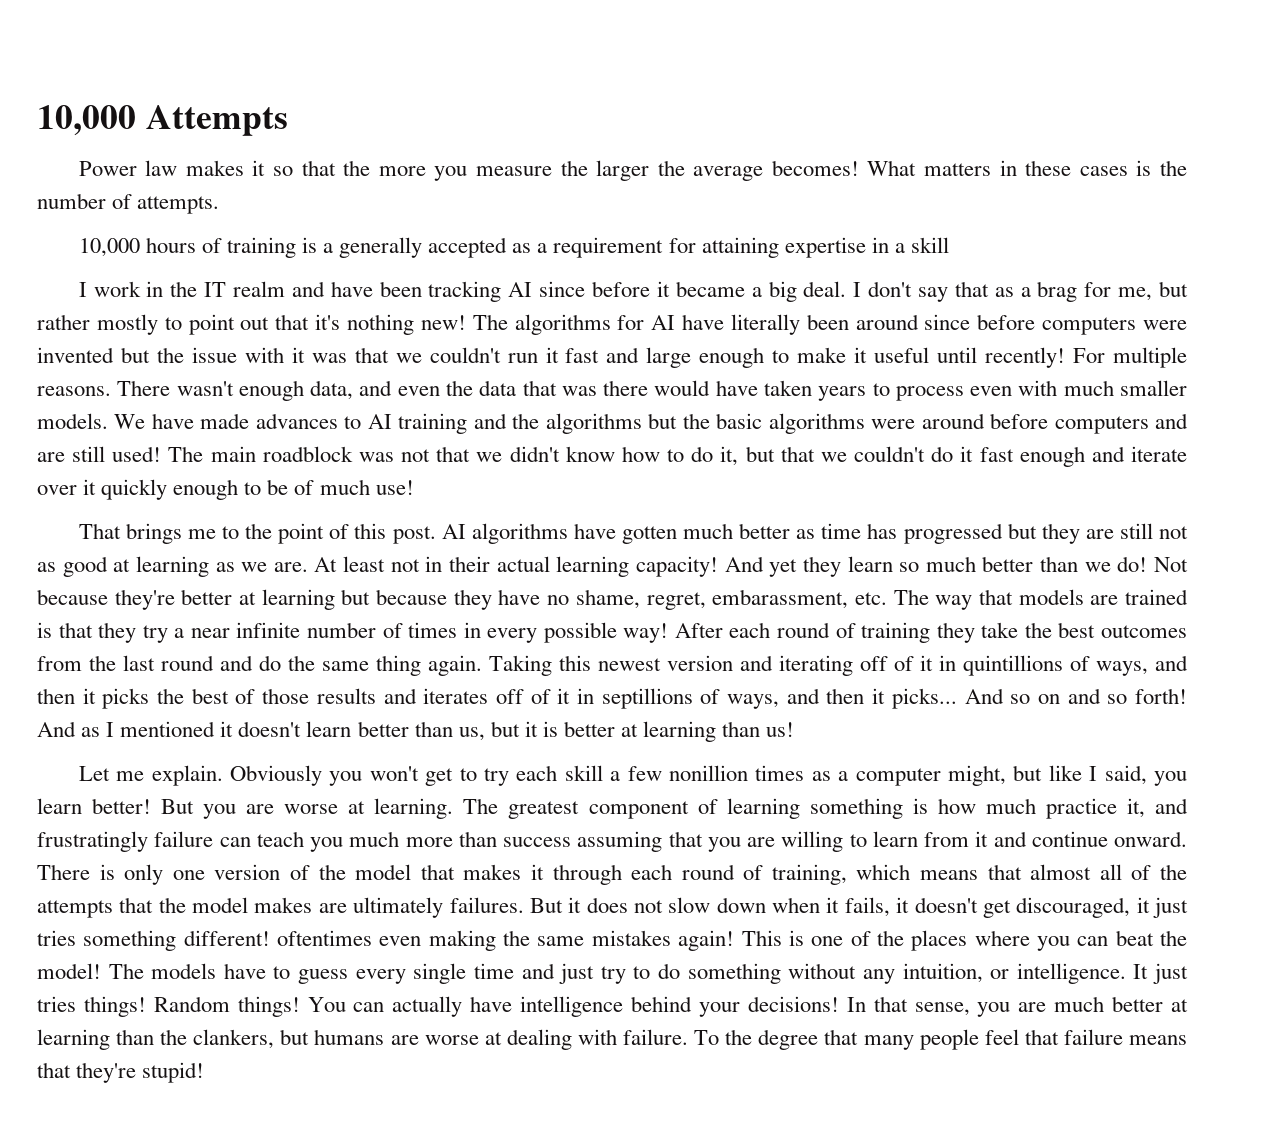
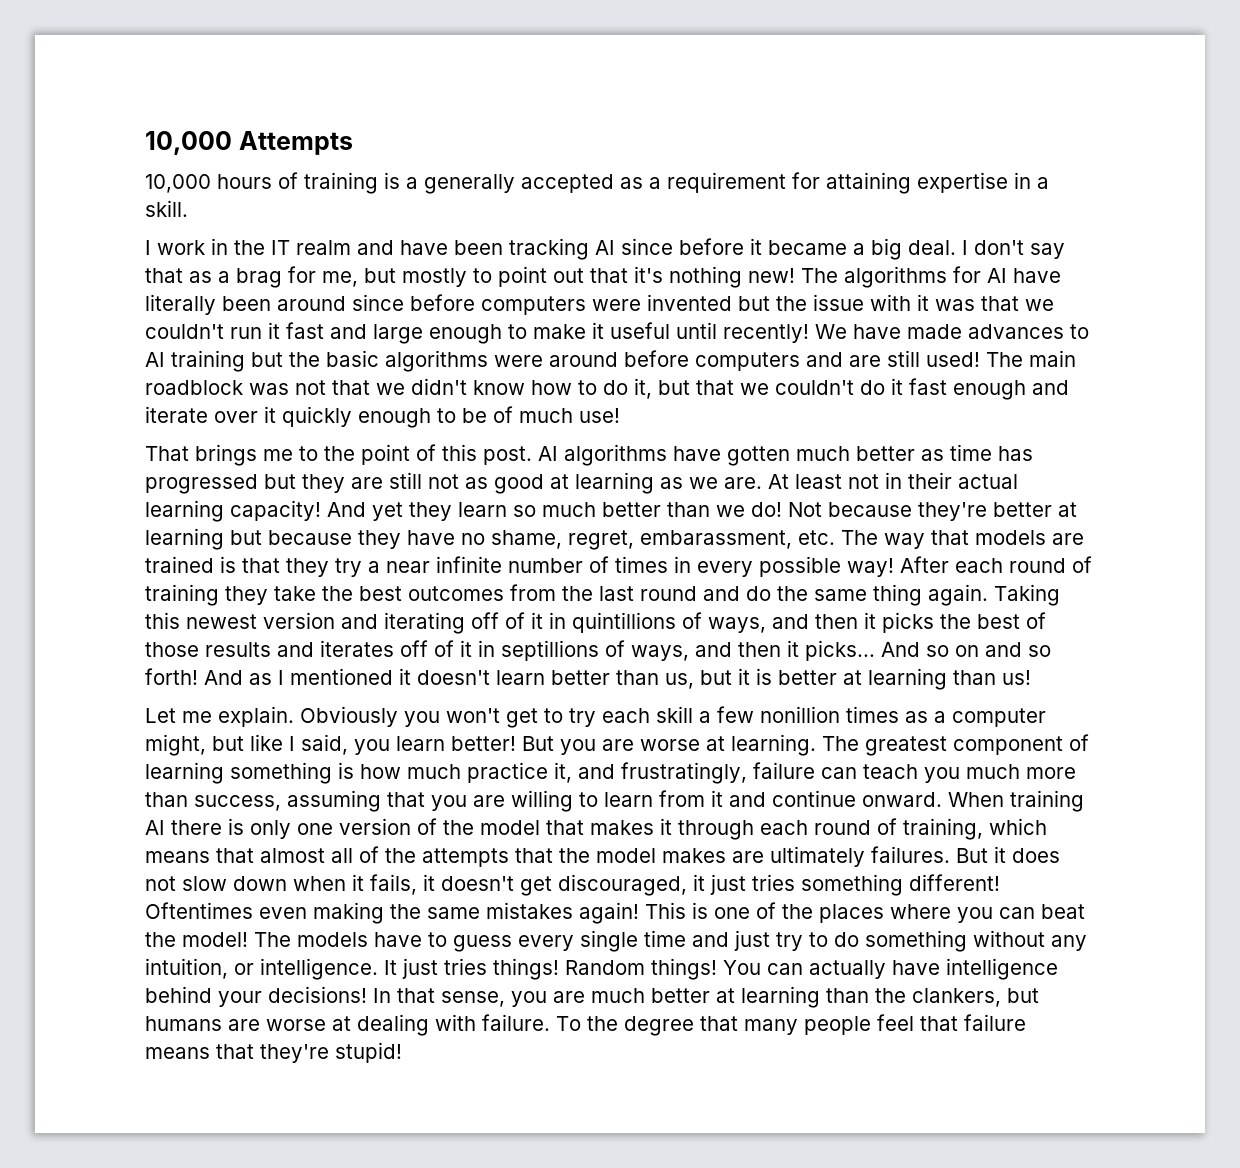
[78,160,1187,181] [37,193,220,214] // Power law makes it so that the more you measure the larger the average becomes! What matters in these cases is the number of attempts. -> (353, 143) none
[910,237,949,253] skill -> [145,200,188,217] skill.
[37,314,90,330] rather -> (396, 275) none
[1073,347,1187,368] [37,380,1188,401] [37,413,108,429] For multiple reasons. There wasn't enough data, and even the data that was there would have taken years to process even with much smaller models. -> (809, 333) none
[473,413,642,434] and the algorithms -> (245, 361) none
[37,831,148,852] frustratingly -> [621,762,747,784] frustratingly,
[503,837,571,847] success -> [194,795,281,811] success,
[37,864,90,880] There -> [948,790,1084,812] [145,820,222,835] When training AI there
[277,930,373,946] oftentimes -> [145,902,253,919] Oftentimes

